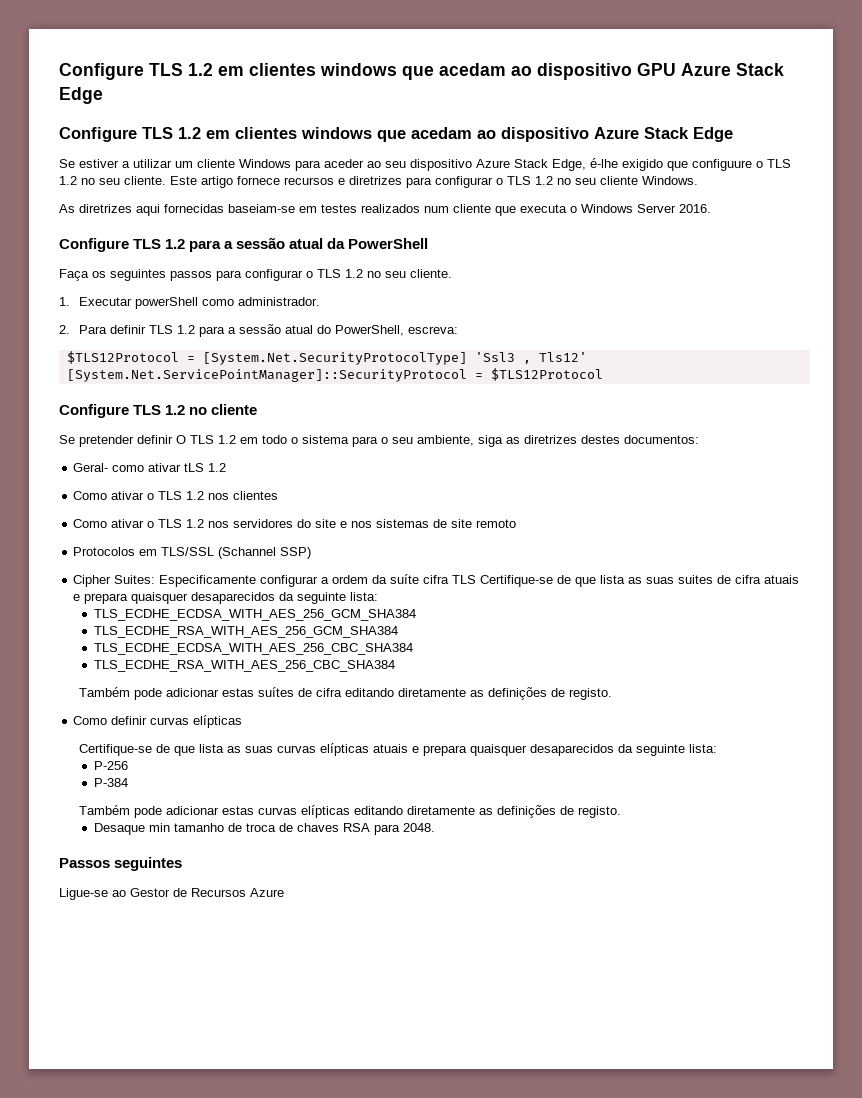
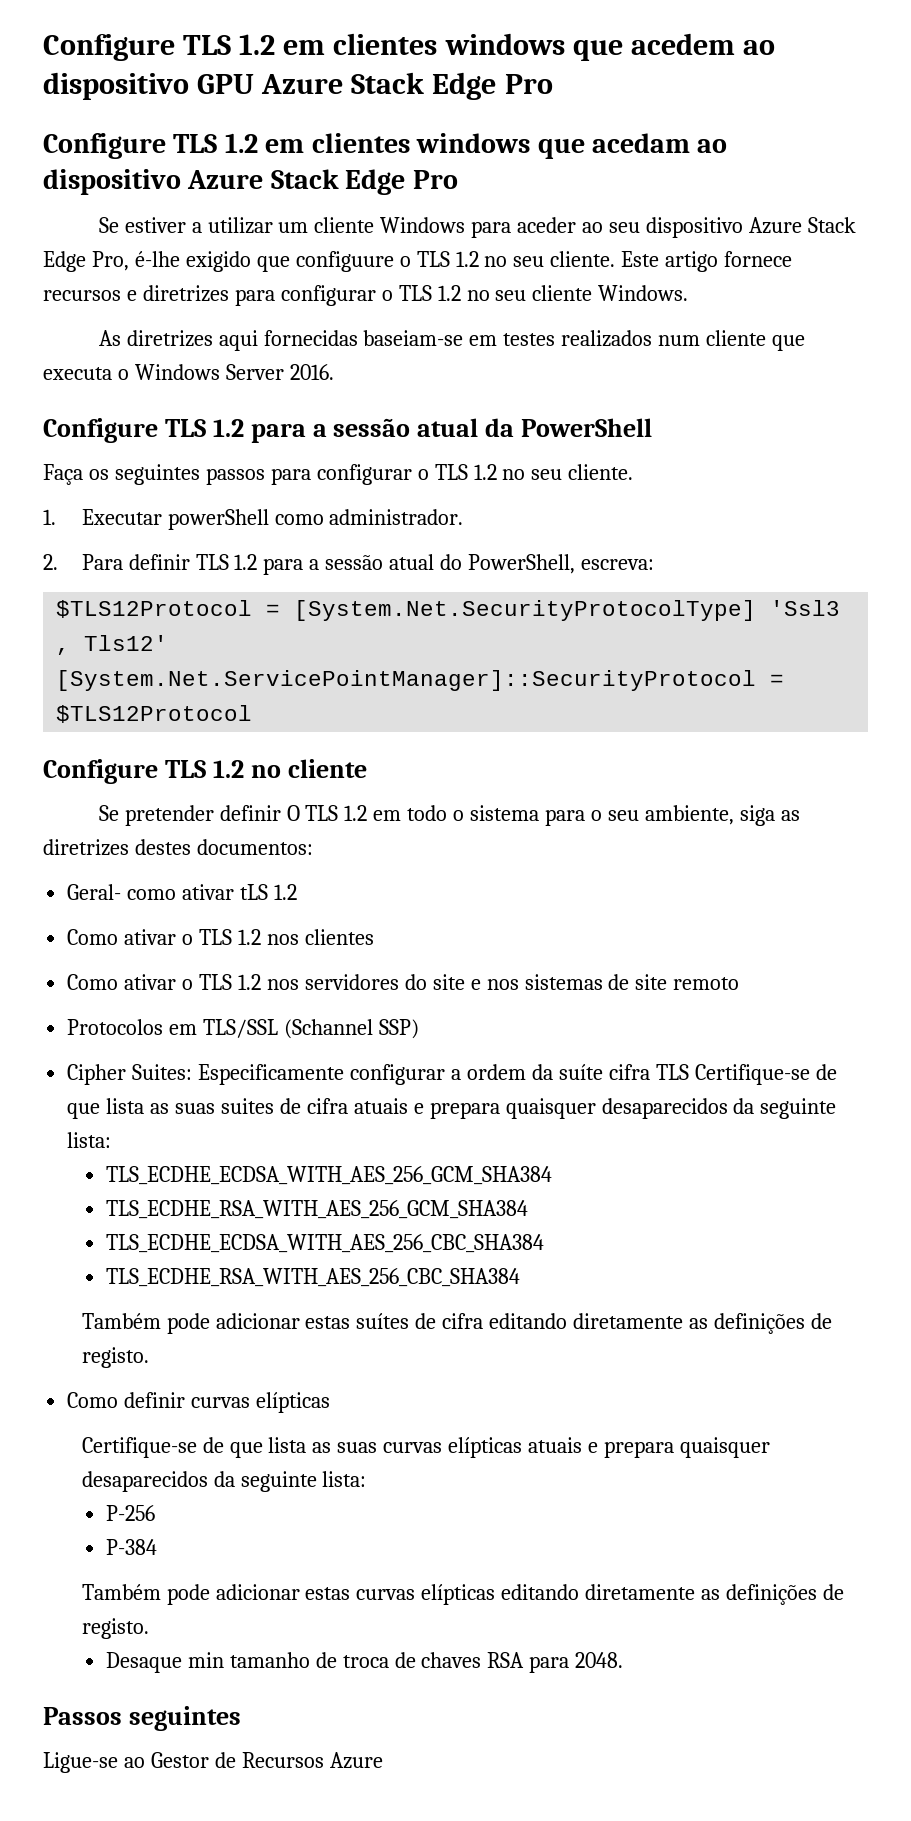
[59,63,506,80] Configure TLS 1.2 em clientes windows que acedam -> [43,33,735,61] Configure TLS 1.2 em clientes windows que acedem
(103, 95) none -> [504,74,553,94] Pro
(733, 134) none -> [412,170,458,189] Pro
[552,159,586,171] Edge, -> [43,251,129,272] Edge Pro,

